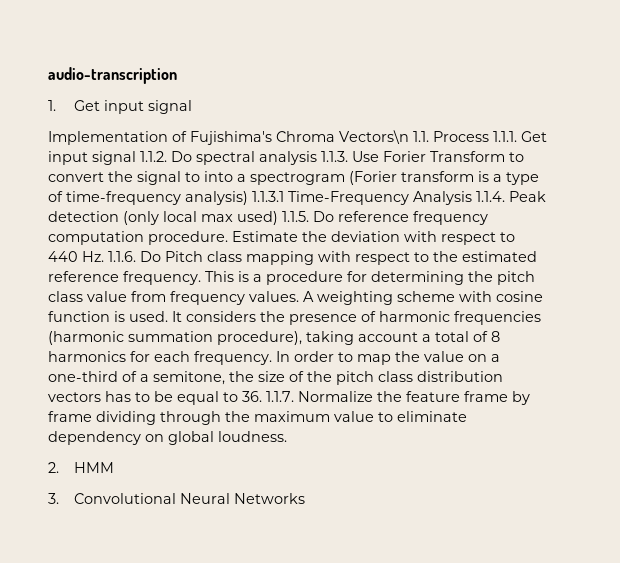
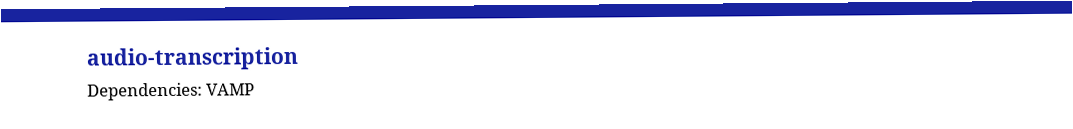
[48,100,193,114] [48,130,547,145] [48,151,524,165] [48,171,539,185] [48,191,546,205] [48,211,488,225] [48,231,515,245] [48,251,537,265] [48,271,535,285] [48,291,543,305] [48,311,541,325] [48,331,500,345] [48,351,500,365] [48,371,503,385] [48,391,530,405] [48,411,467,425] [48,431,287,445] [48,462,115,473] [48,493,306,504] 1. Get input signal // Implementation of Fujishima's Chroma Vectors\n 1.1. Process 1.1.1. Get input signal 1.1.2. Do spectral analysis 1.1.3. Use Forier Transform to convert the signal to into a spectrogram (Forier transform is a type of time-frequency analysis) 1.1.3.1 Time-Frequency Analysis 1.1.4. Peak detection (only local max used) 1.1.5. Do reference frequency computation procedure. Estimate the deviation with respect to 440 Hz. 1.1.6. Do Pitch class mapping with respect to the estimated reference frequency. This is a procedure for determining the pitch class value from frequency values. A weighting scheme with cosine function is used. It considers the presence of harmonic frequencies (harmonic summation procedure), taking account a total of 8 harmonics for each frequency. In order to map the value on a one-third of a semitone, the size of the pitch class distribution vectors has to be equal to 36. 1.1.7. Normalize the feature frame by frame dividing through the maximum value to eliminate dependency on global loudness. // 2. HMM // 3. Convolutional Neural Networks -> [87,82,256,101] Dependencies: VAMP

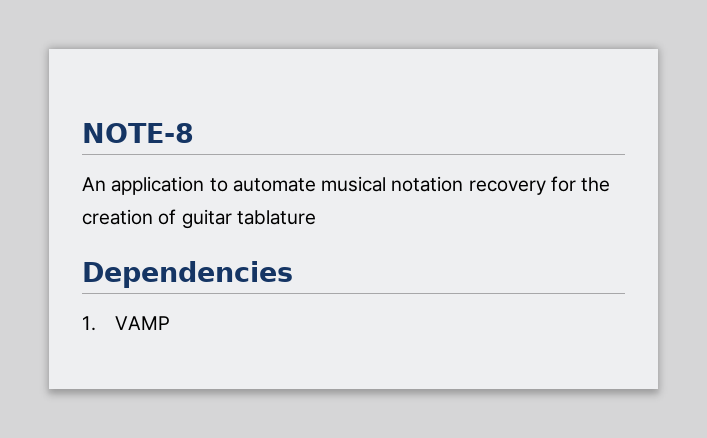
[86,46,299,71] [87,82,203,101] audio-transcription // Dependencies: -> [82,123,194,143] [82,176,611,195] [82,209,316,229] [82,261,293,288] [82,316,96,331] NOTE-8 // An application to automate musical notation recovery for the creation of guitar tablature // Dependencies // 1.

